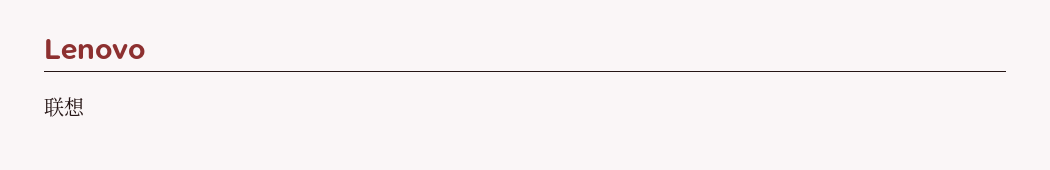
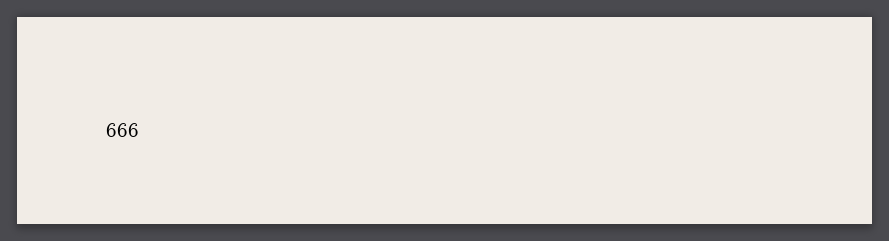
[44,39,145,60] [44,97,85,117] Lenovo // 联想 -> [106,123,139,137] 666

